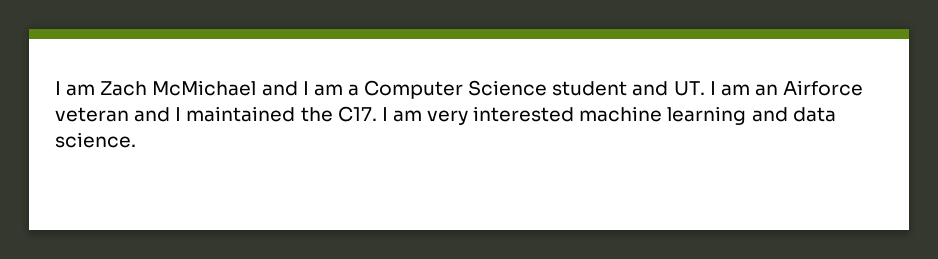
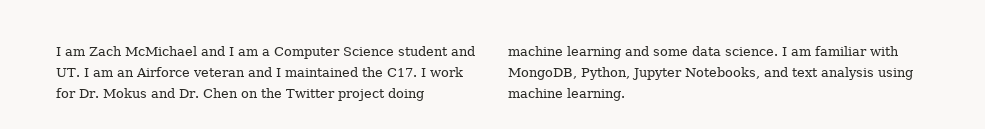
[392,106,575,125] am very interested -> [429,67,463,77] [56,88,424,101] work for Dr. Mokus and Dr. Chen on the Twitter project doing
(788, 114) none -> [653,49,688,56] some
(136, 140) none -> [782,46,899,56] [508,67,913,80] [508,88,625,101] I am familiar with MongoDB, Python, Jupyter Notebooks, and text analysis using machine learning.

